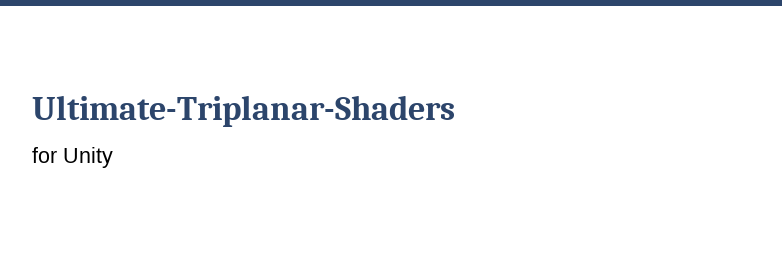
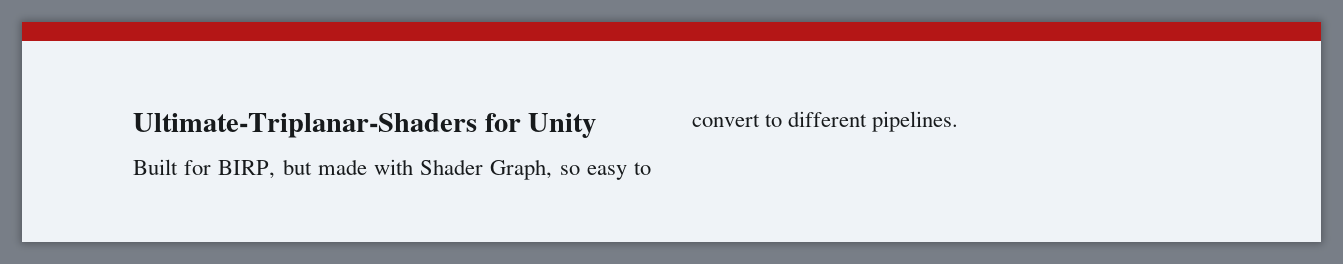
(455, 111) // -> (477, 125) none
(113, 157) none -> [133,159,651,180] [692,111,959,132] // Built for BIRP, but made with Shader Graph, so easy to convert to different pipelines.

